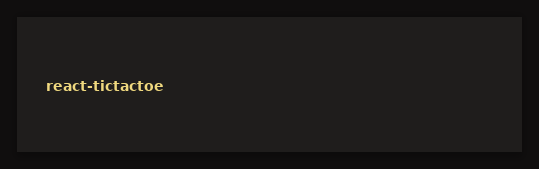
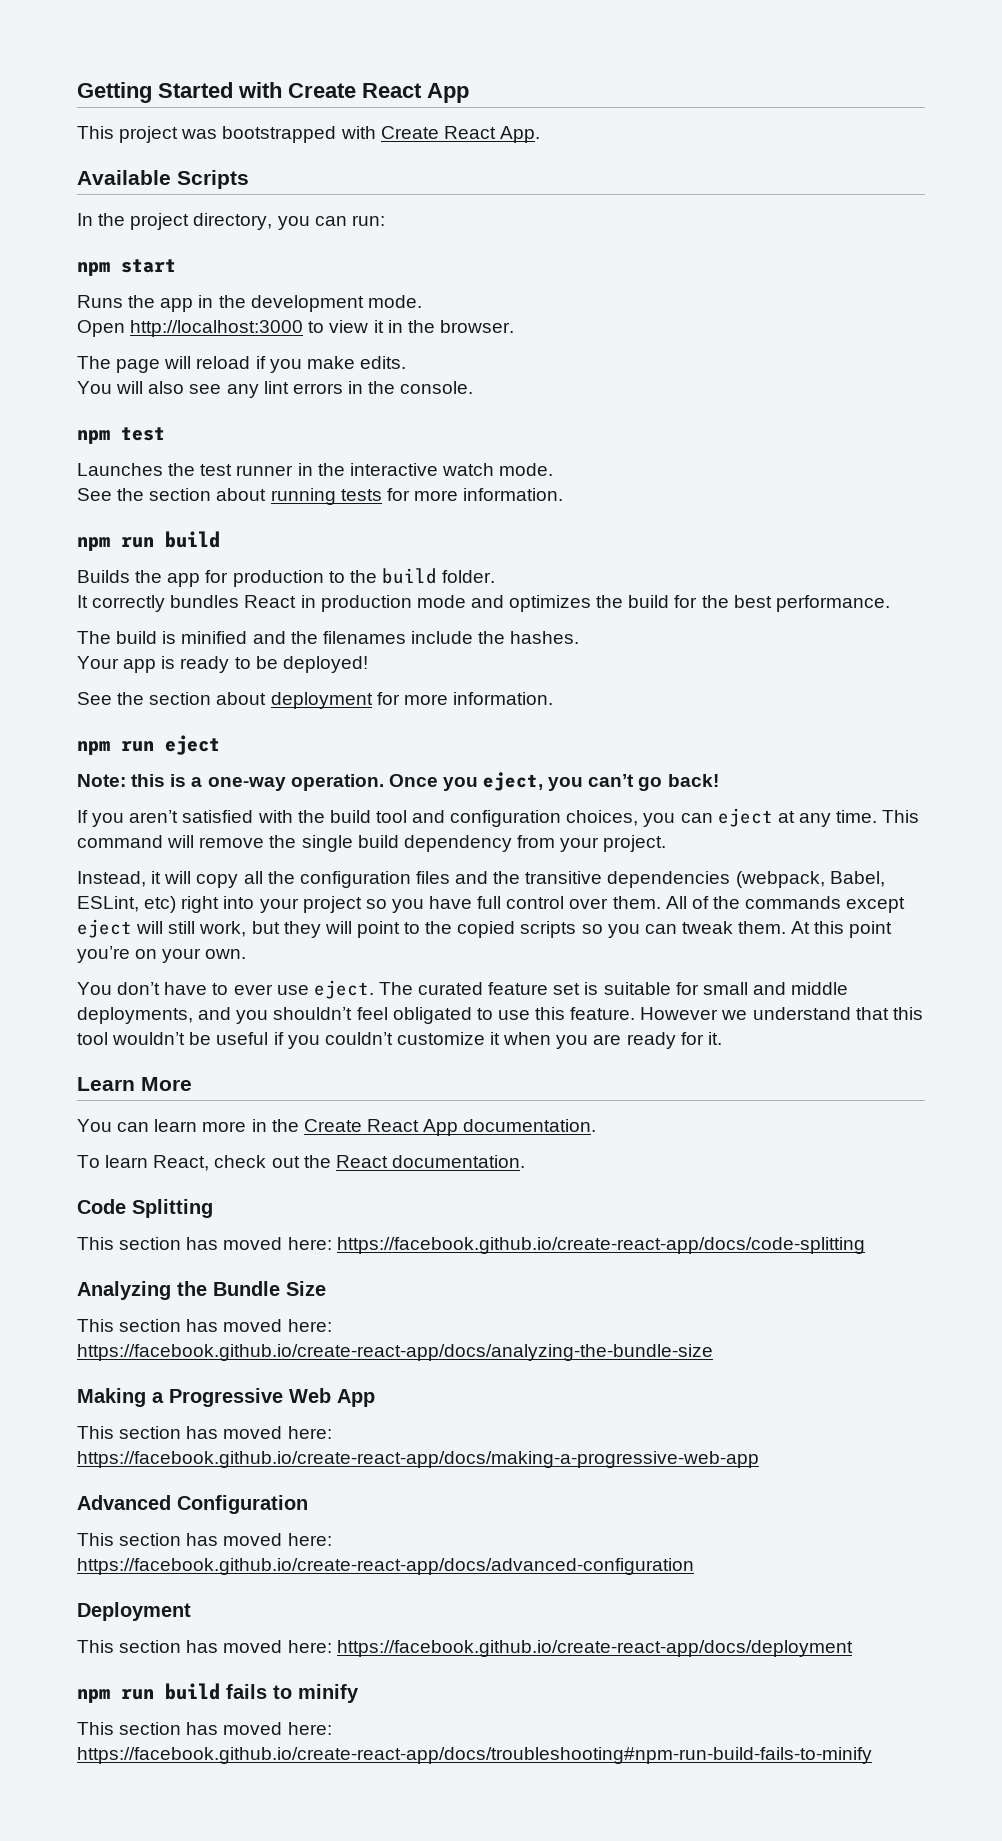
[46,80,164,91] react-tictactoe -> [77,82,469,103] [77,126,540,143] [77,170,249,189] [77,213,385,230] [77,259,176,276] [77,295,422,312] [77,320,514,337] [77,356,406,373] [77,381,474,398] [77,427,165,444] [77,463,554,476] [77,488,564,505] [77,531,220,551] [77,568,496,587] [77,595,890,612] [77,631,580,644] [77,656,368,673] [77,692,553,709] [77,735,220,755] [77,772,719,791] [77,808,920,827] [77,835,667,852] [77,871,885,888] [77,896,906,913] [77,919,893,938] [77,946,247,963] [77,980,849,999] [77,1007,923,1024] [77,1032,722,1049] [77,1077,192,1091] [77,1119,597,1136] [77,1155,525,1171] [77,1199,213,1218] [77,1237,865,1254] [77,1281,326,1300] [77,1319,332,1332] [77,1344,713,1361] [77,1388,375,1407] [77,1426,332,1439] [77,1451,759,1468] [77,1495,308,1514] [77,1533,332,1546] [77,1558,694,1575] [77,1602,191,1621] [77,1640,853,1657] [77,1683,359,1703] [77,1722,332,1735] [77,1747,872,1764] Getting Started with Create React App // This project was bootstrapped with Create React App. // Available Scripts // In the project directory, you can run: // npm start // Runs the app in the development mode. // Open http://localhost:3000 to view it in the browser. // The page will reload if you make edits. // You will also see any lint errors in the console. // npm test // Launches the test runner in the interactive watch mode. // See the section about running tests for more information. // npm run build // Builds the app for production to the build folder. // It correctly bundles React in production mode and optimizes the build for the best performance. // The build is minified and the filenames include the hashes. // Your app is ready to be deployed! // See the section about deployment for more information. // npm run eject // Note: this is a one-way operation. Once you eject, you can’t go back! // If you aren’t satisfied with the build tool and configuration choices, you can eject at any time. This command will remove the single build dependency from your project. // Instead, it will copy all the configuration files and the transitive dependencies (webpack, Babel, ESLint, etc) right into your project so you have full control over them. All of the commands except eject will still work, but they will point to the copied scripts so you can tweak them. At this point you’re on your own. // You don’t have to ever use eject. The curated feature set is suitable for small and middle deployments, and you shouldn’t feel obligated to use this feature. However we understand that this tool wouldn’t be useful if you couldn’t customize it when you are ready for it. // Learn More // You can learn more in the Create React App documentation. // To learn React, check out the React documentation. // Code Splitting // This section has moved here: https://facebook.github.io/create-react-app/docs/code-splitting // Analyzing the Bundle Size // This section has moved here: https://facebook.github.io/create-react-app/docs/analyzing-the-bundle-size // Making a Progressive Web App // This section has moved here: https://facebook.github.io/create-react-app/docs/making-a-progressive-web-app // Advanced Configuration // This section has moved here: https://facebook.github.io/create-react-app/docs/advanced-configuration // Deployment // This section has moved here: https://facebook.github.io/create-react-app/docs/deployment // npm run build fails to minify // This section has moved here: https://facebook.github.io/create-react-app/docs/troubleshooting#npm-run-build-fails-to-minify

